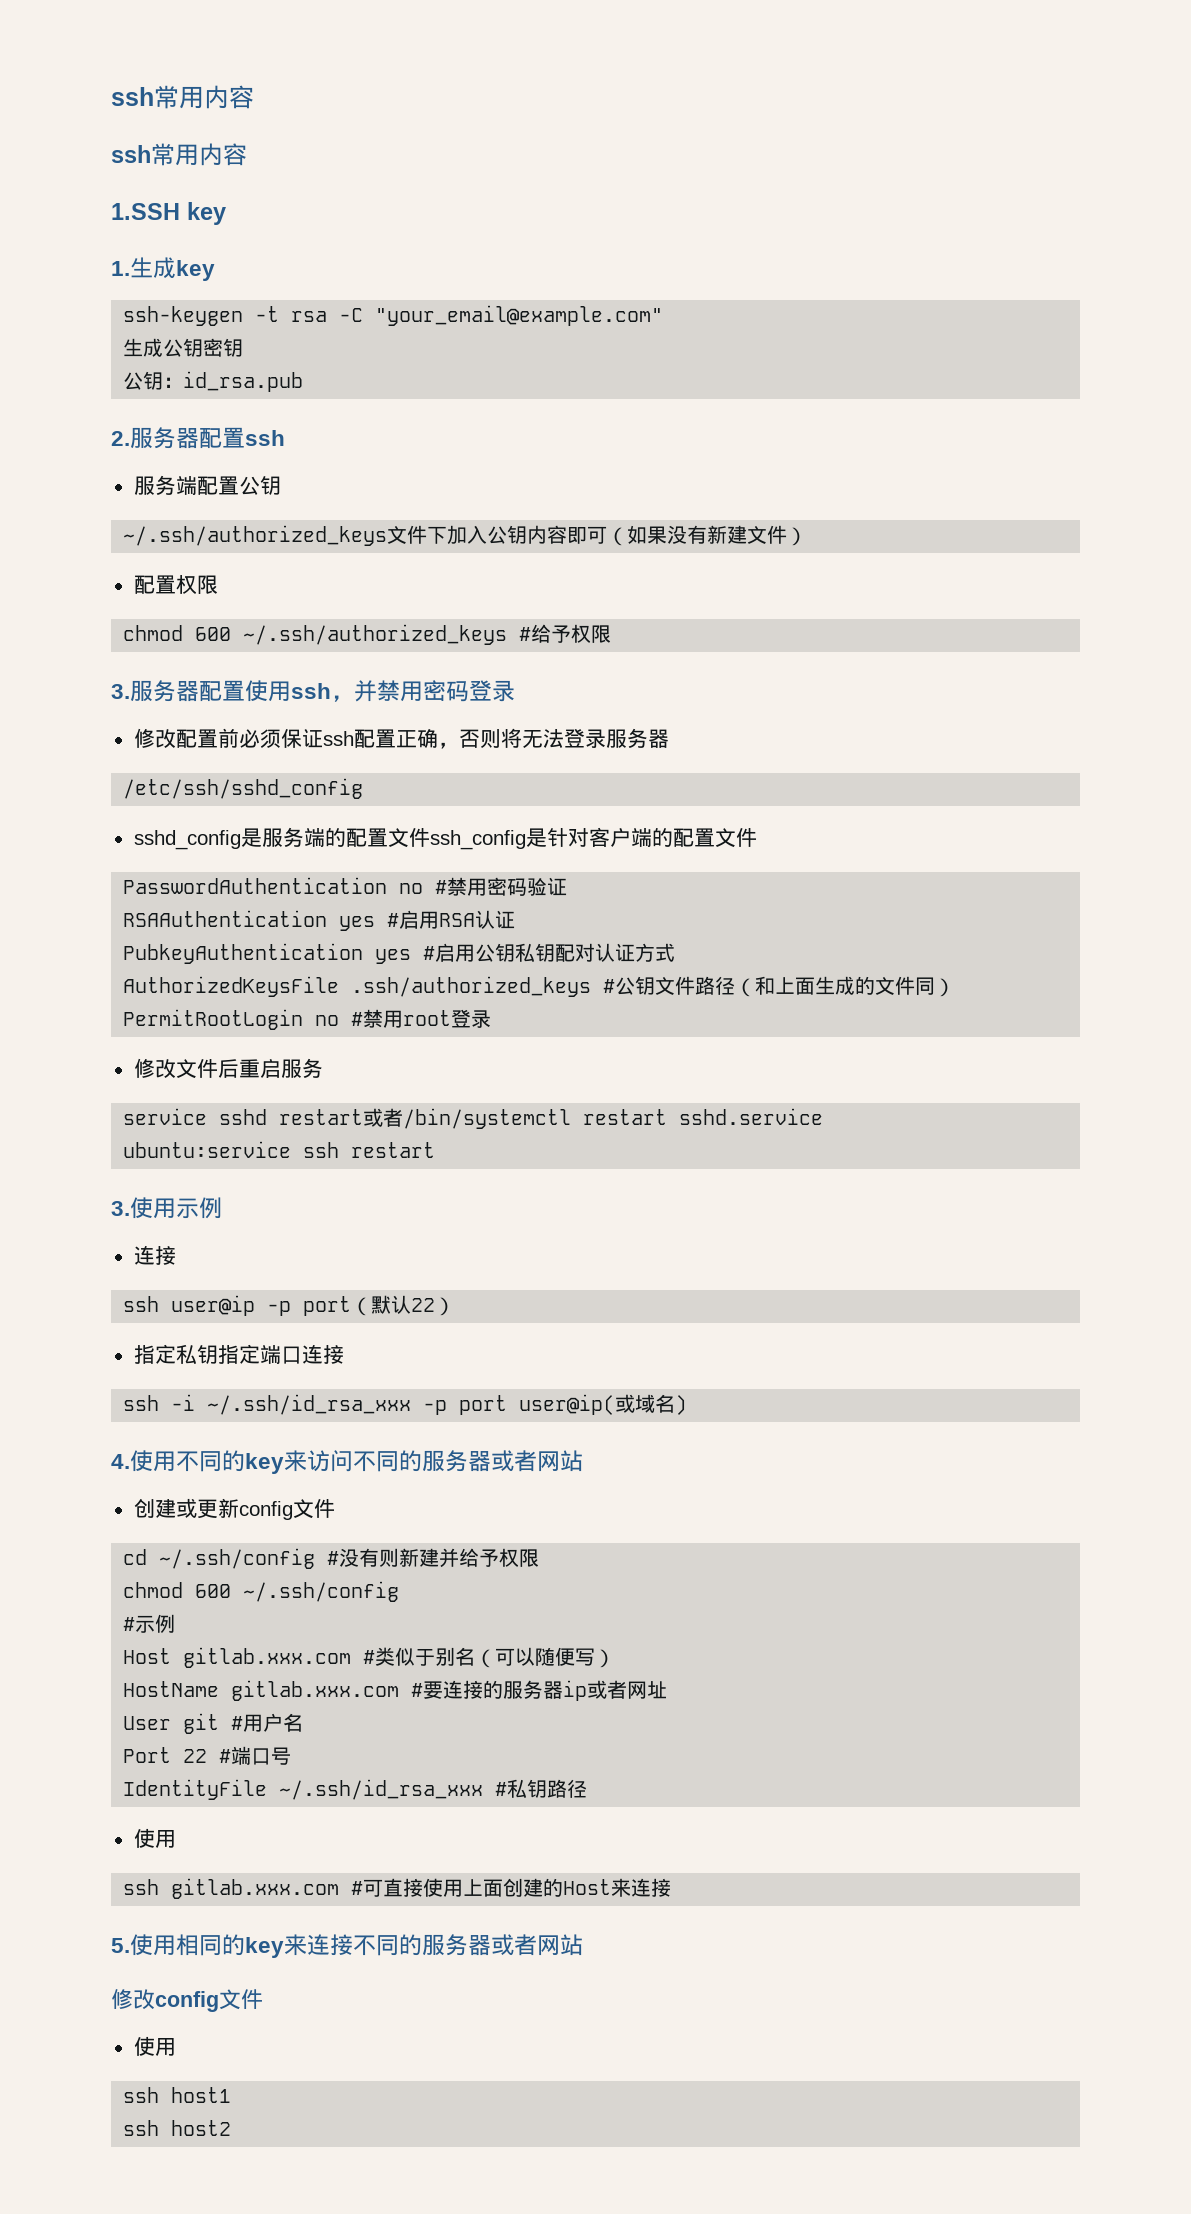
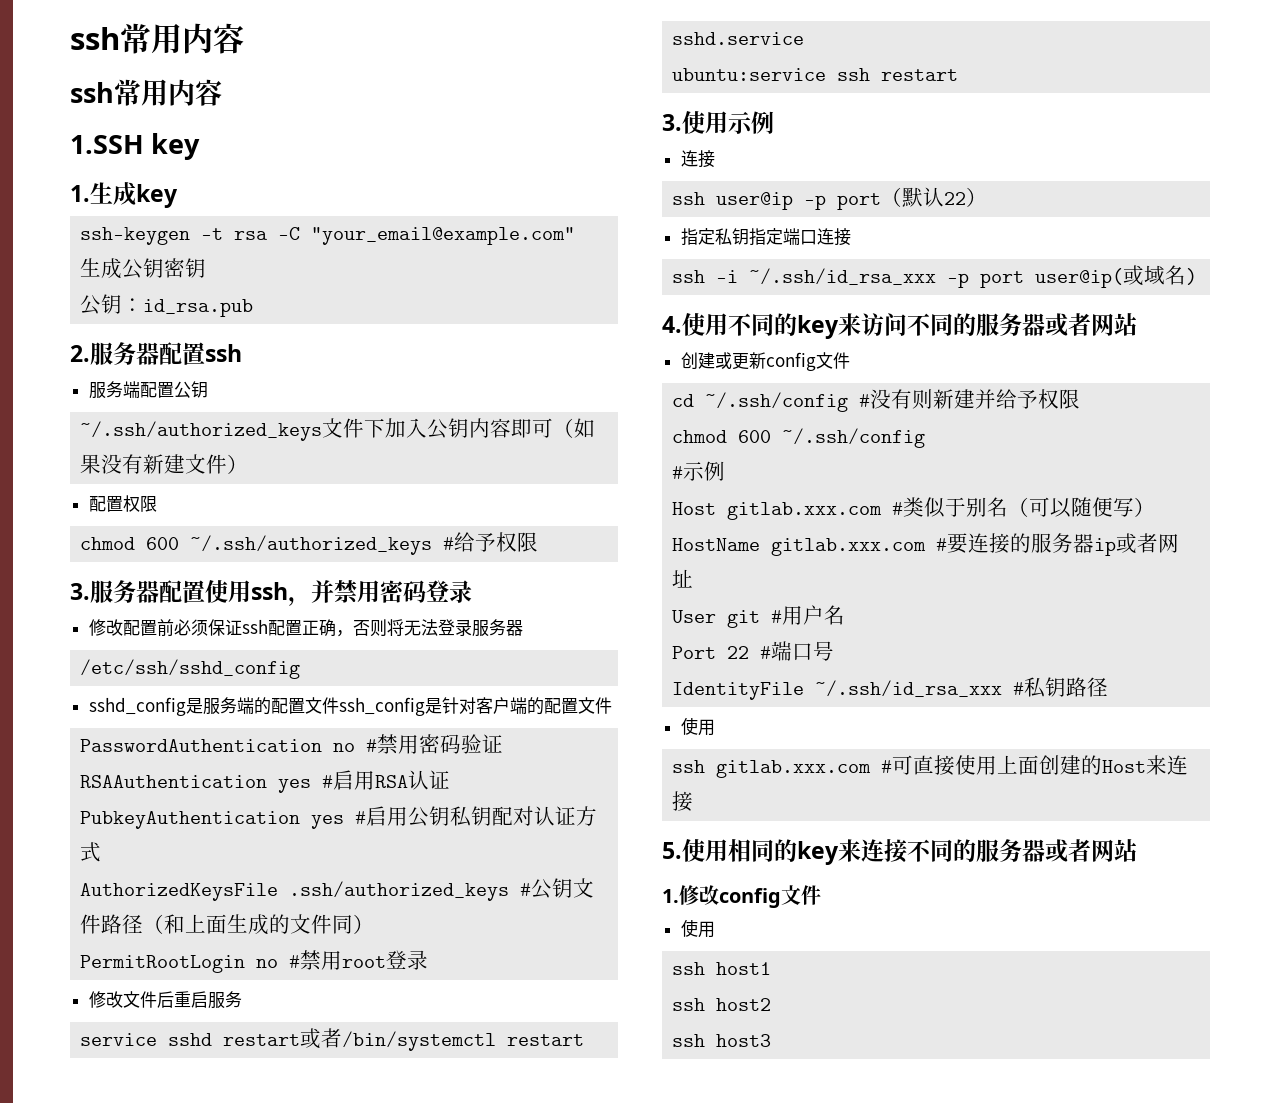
(583, 1945) none -> [662,889,679,903] 1.
(232, 2128) none -> [672,1034,772,1047] // ssh host3

